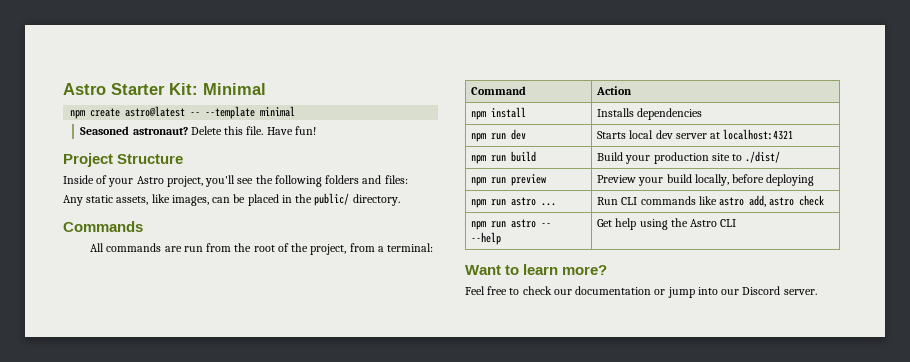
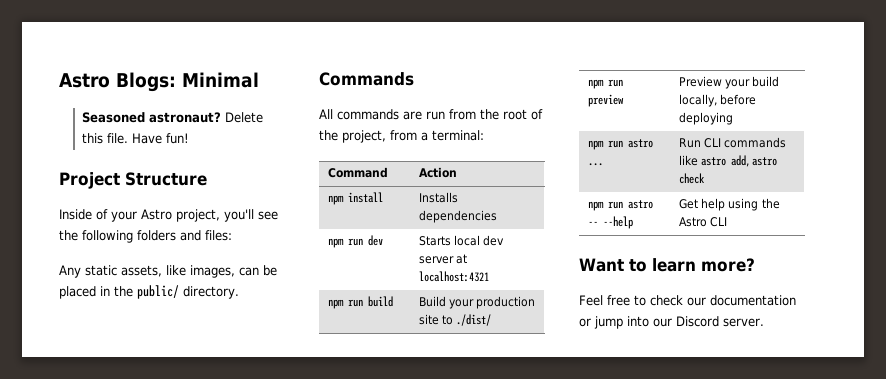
[63,83,198,95] Astro Starter Kit: -> [59,72,176,92] Astro Blogs:
[70,106,296,119] // npm create astro@latest -- --template minimal -> (259, 80) none

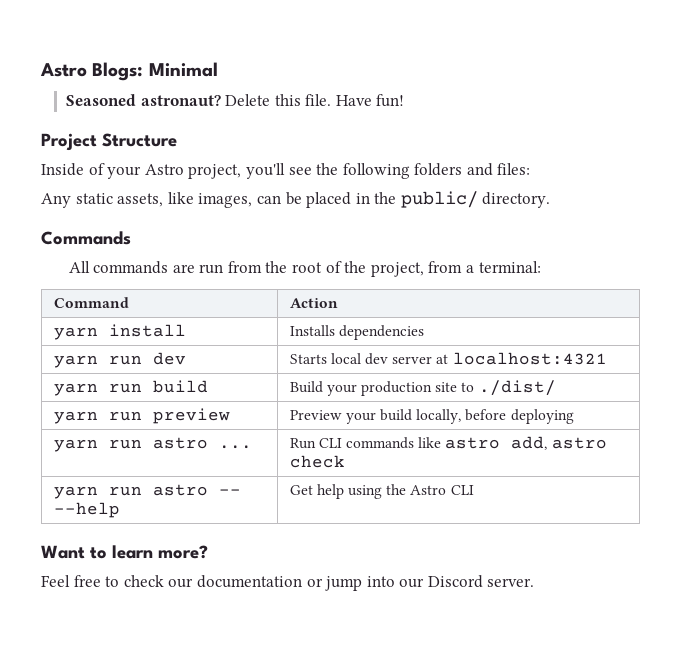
[328,195,345,205] npm -> [53,327,98,340] yarn
[328,238,345,248] npm -> [53,355,98,368] yarn
[328,299,345,309] npm -> [53,383,98,396] yarn
[588,79,605,89] npm -> [53,411,98,424] yarn
[588,140,605,150] npm -> [53,439,98,452] yarn
[588,201,605,211] npm -> [53,486,98,499] yarn

